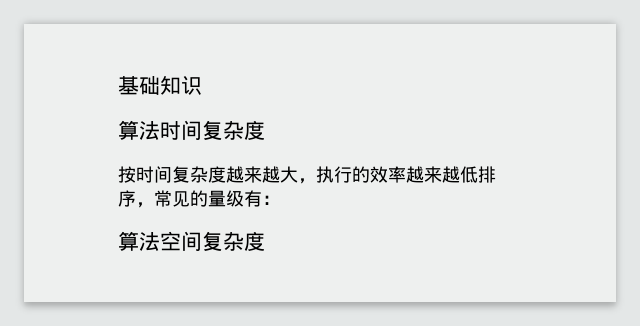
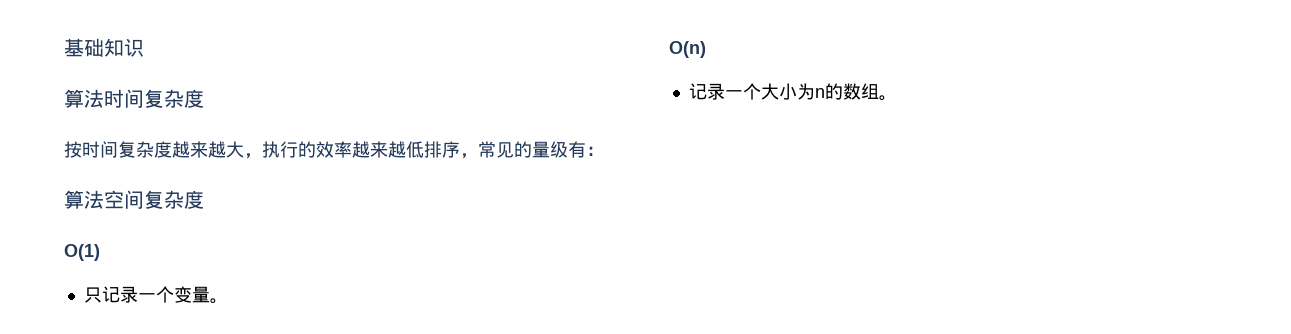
(265, 241) none -> [64,244,100,261] [83,286,228,304] [669,41,706,58] [688,83,897,101] // O(1) // 只记录一个变量。 // O(n) // 记录一个大小为n的数组。

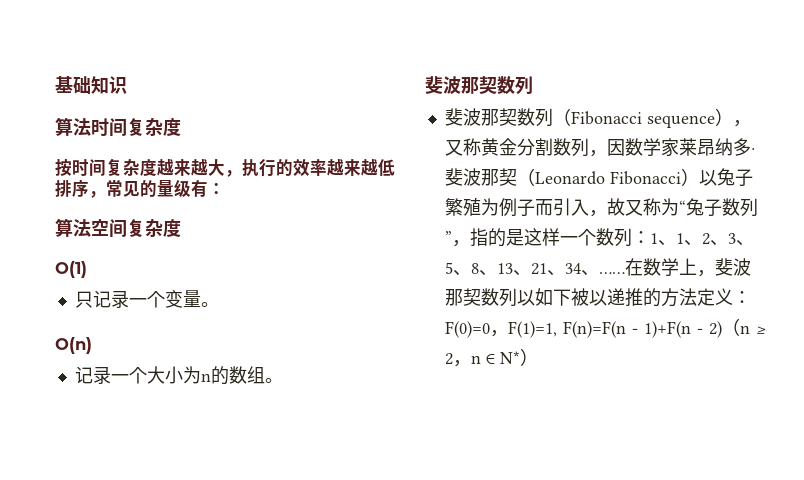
(897, 98) none -> [425,76,533,95] [444,108,751,128] [444,138,756,157] [444,168,753,187] [444,197,758,217] [444,228,754,247] [444,258,751,277] [444,288,751,307] [444,318,766,338] [444,348,538,367] // 斐波那契数列 // 斐波那契数列（Fibonacci sequence），又称黄金分割数列，因数学家莱昂纳多·斐波那契（Leonardo Fibonacci）以兔子繁殖为例子而引入，故又称为“兔子数列”，指的是这样一个数列：1、1、2、3、5、8、13、21、34、……在数学上，斐波那契数列以如下被以递推的方法定义：F(0)=0，F(1)=1, F(n)=F(n - 1)+F(n - 2)（n ≥ 2，n ∈ N*）

